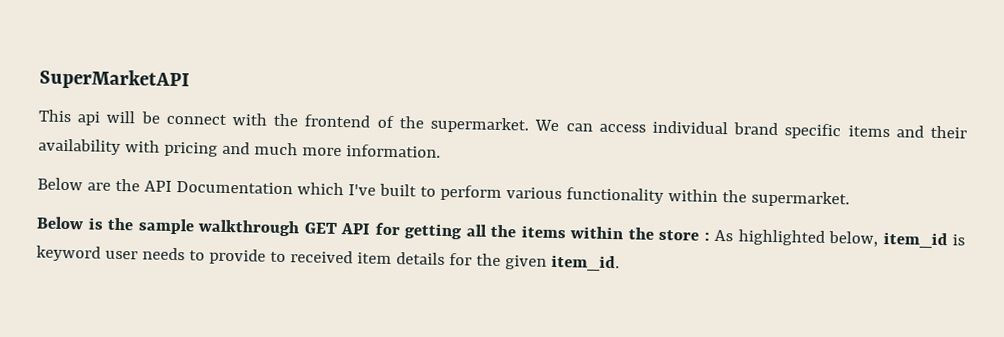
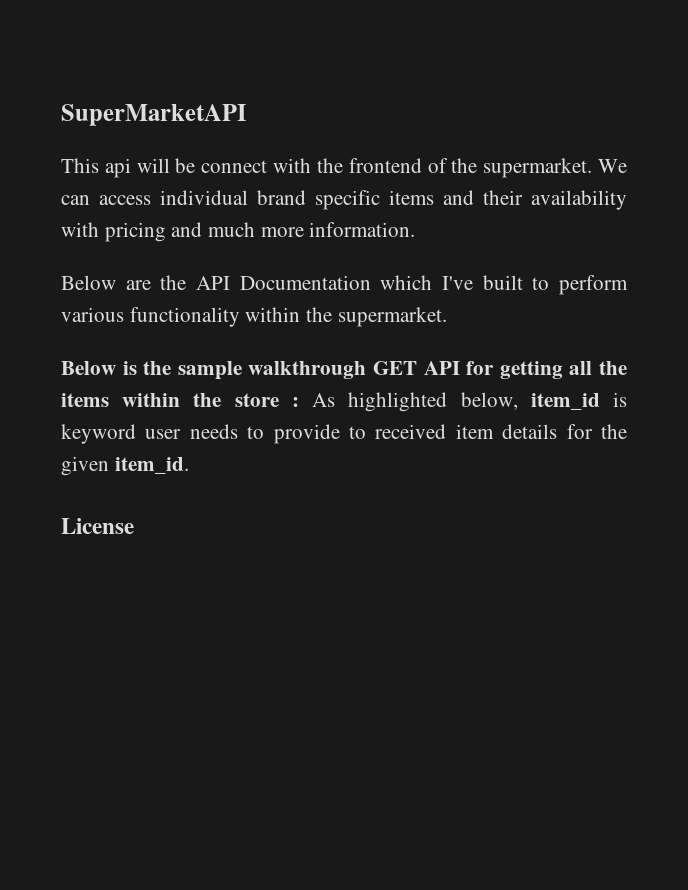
(620, 263) none -> [61,518,134,534] // License

